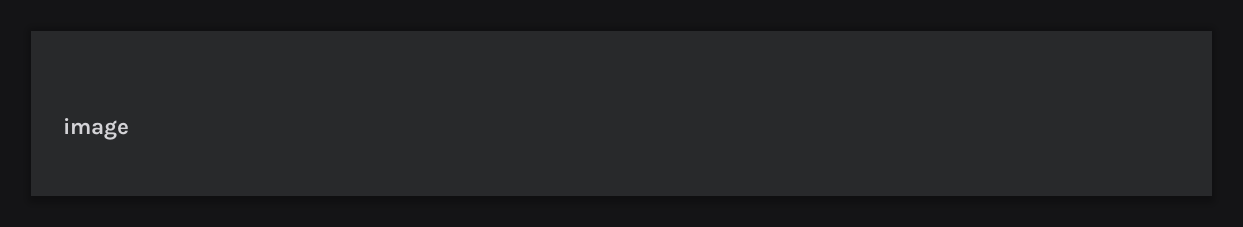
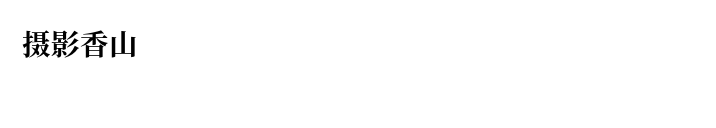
[63,118,129,140] image -> [22,30,138,58] 摄影香山

